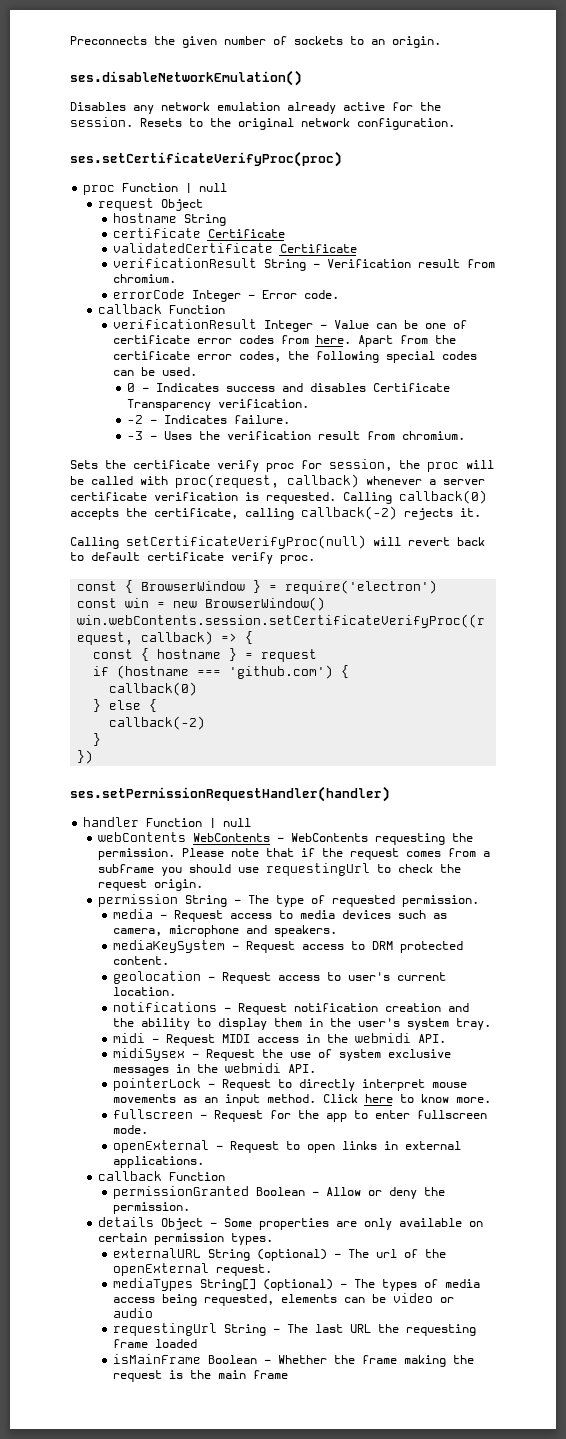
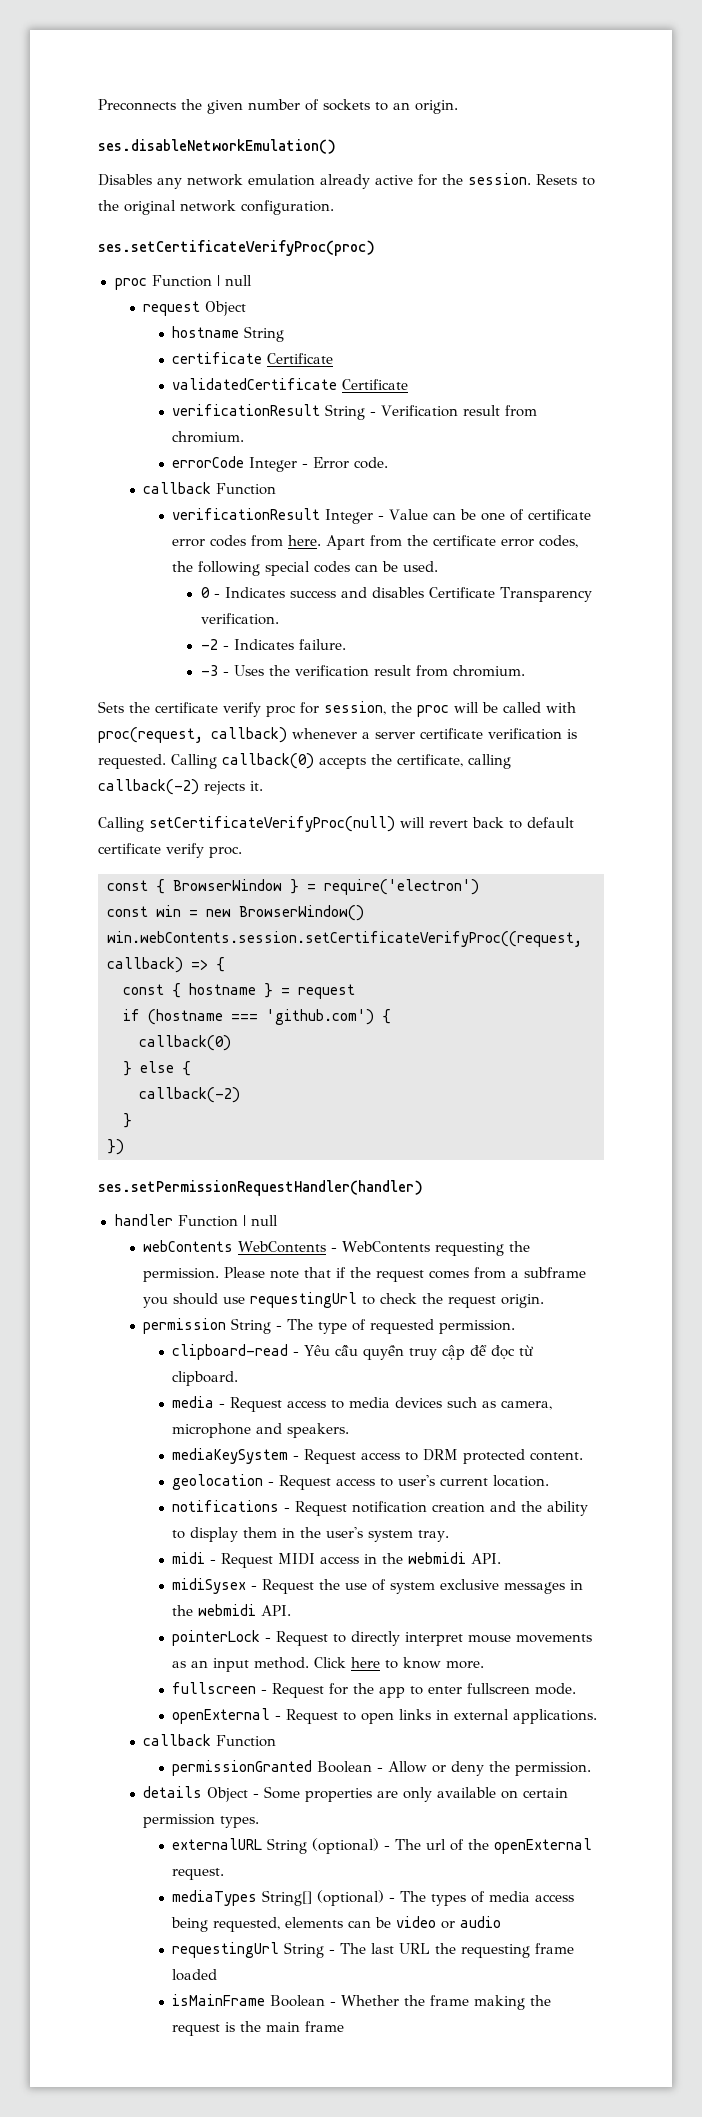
(479, 901) none -> [172,1344,535,1360] [172,1371,239,1386] // clipboard-read - Yêu cầu quyền truy cập để đọc từ clipboard.

